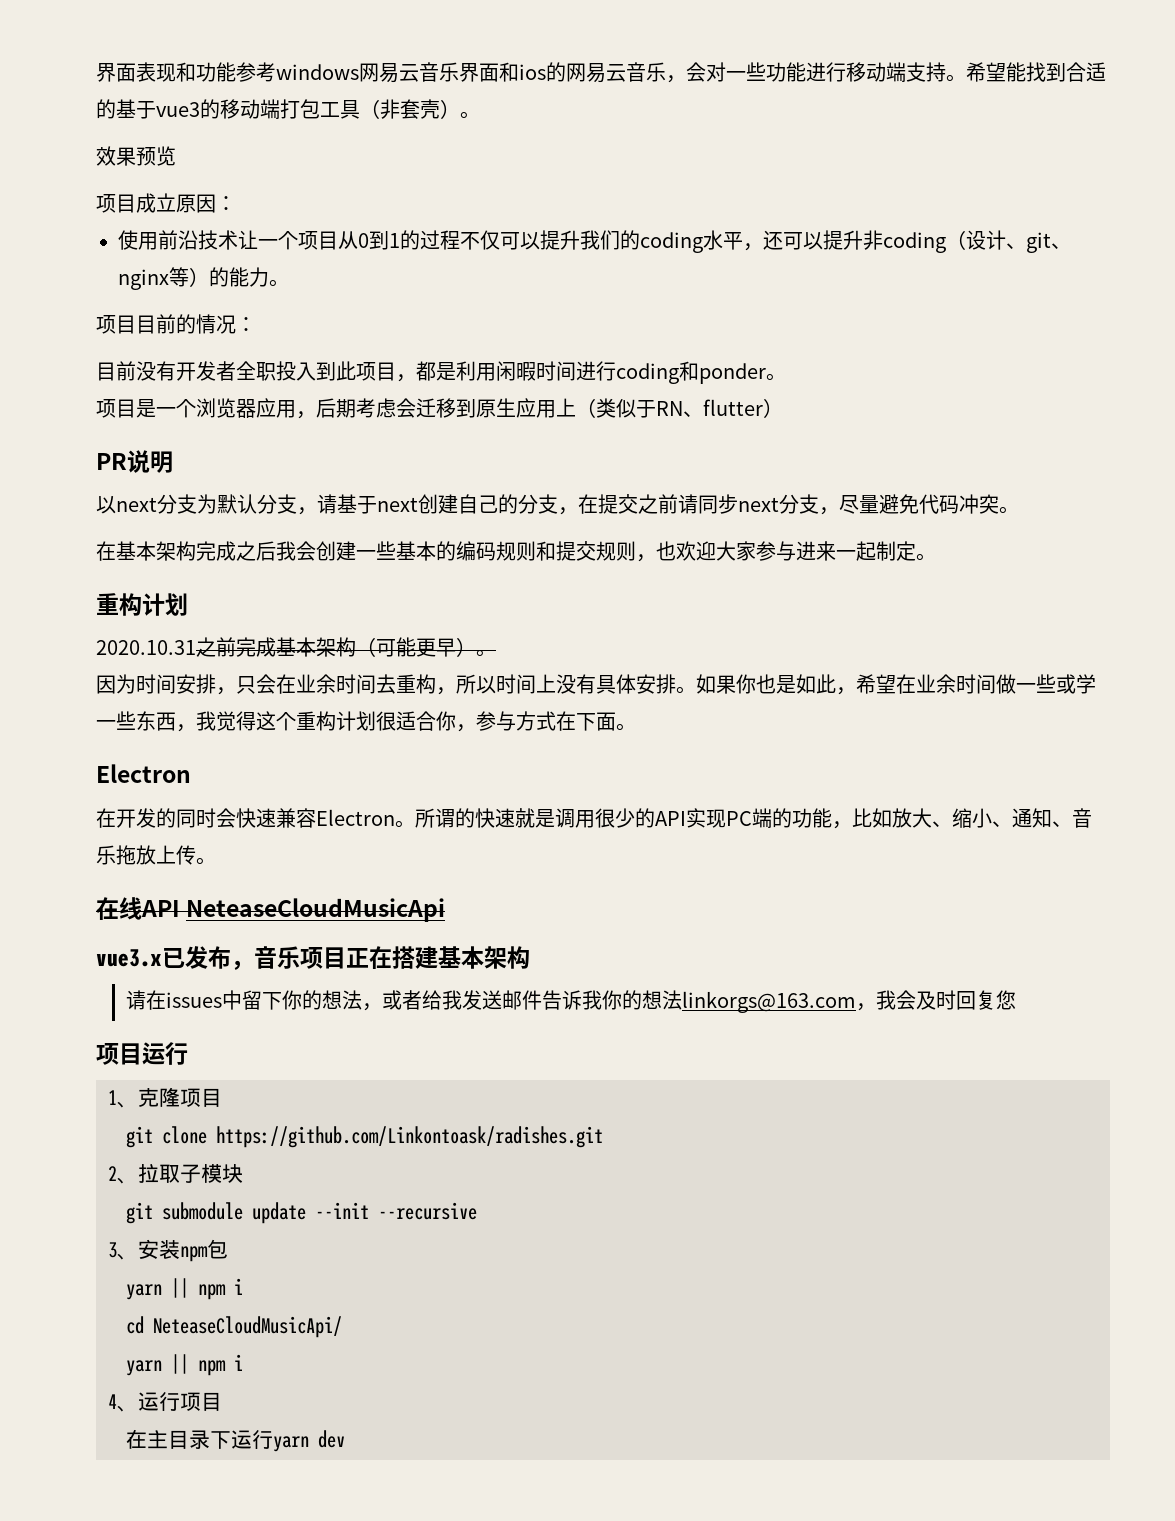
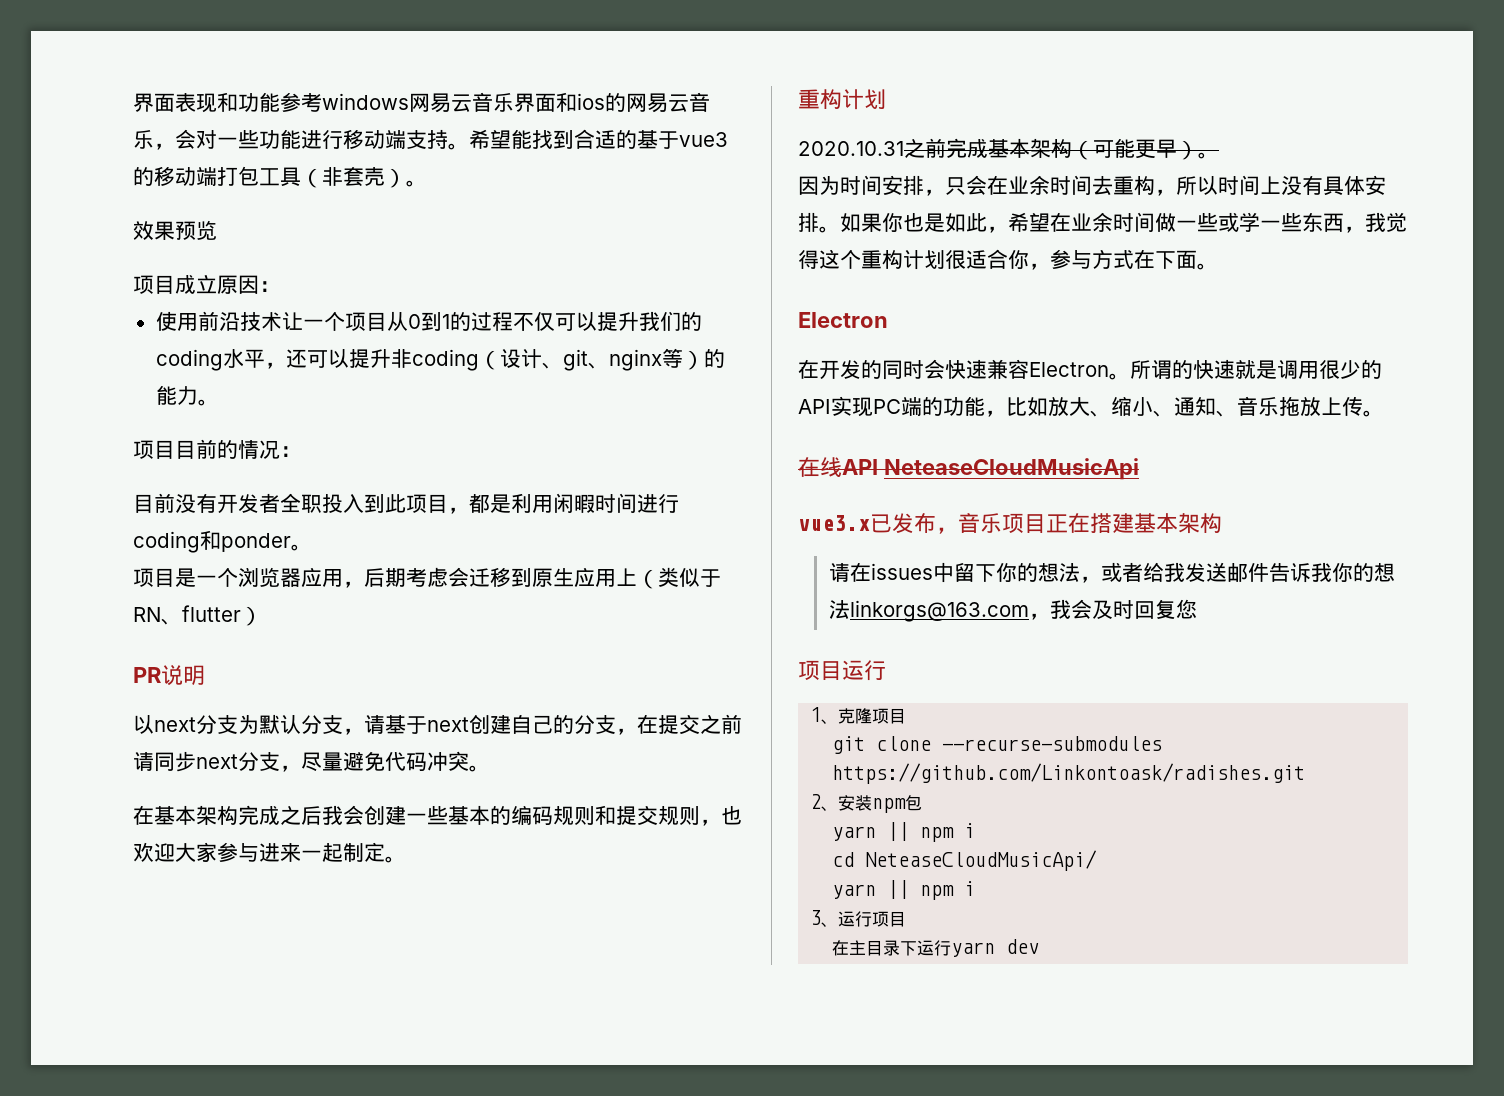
(207, 1135) none -> [942,736,1163,751] --recurse-submodules
[138,1163,243,1183] [126,1202,477,1224] [108,1242,138,1260] 拉取子模块 // git submodule update --init --recursive // 3、 -> (839, 808) none
[108,1394,117,1409] 4 -> [810,910,822,925] 3

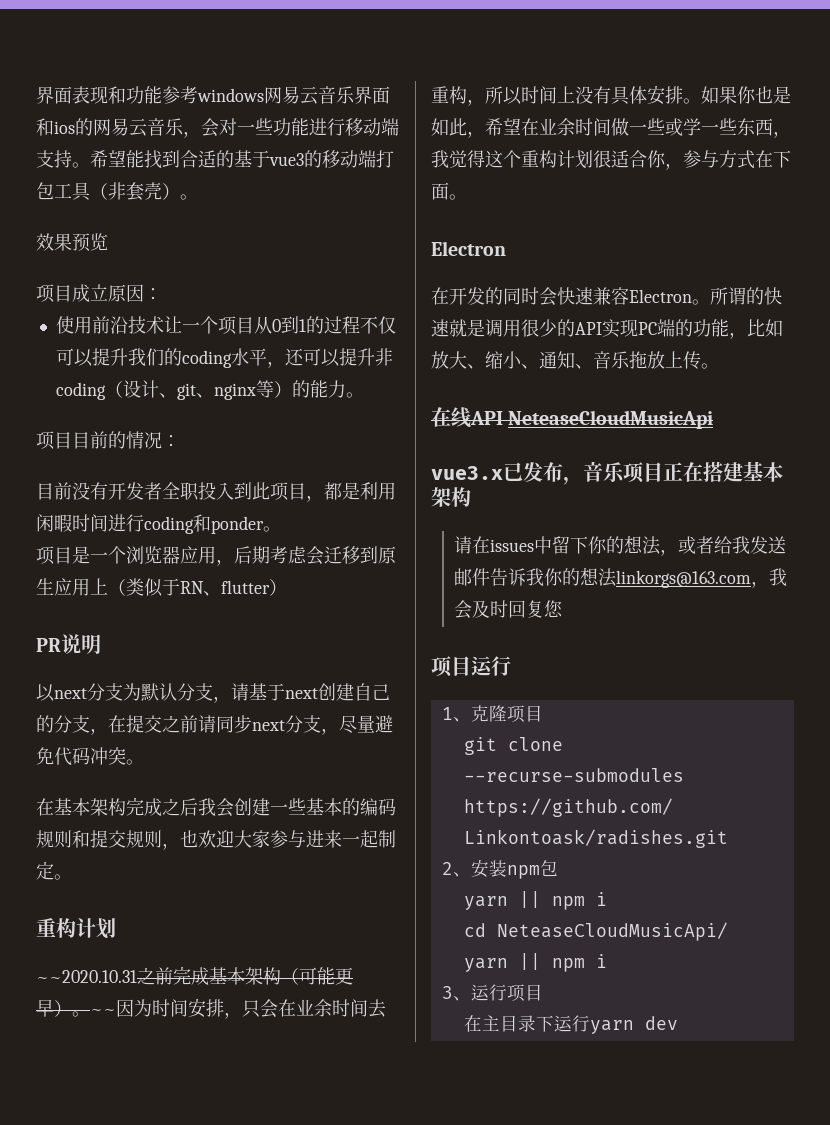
[798,141,904,156] 2020.10.31 -> [36,970,137,983] ~~2020.10.31
(1219, 155) // -> [90,1009,116,1015] ~~

